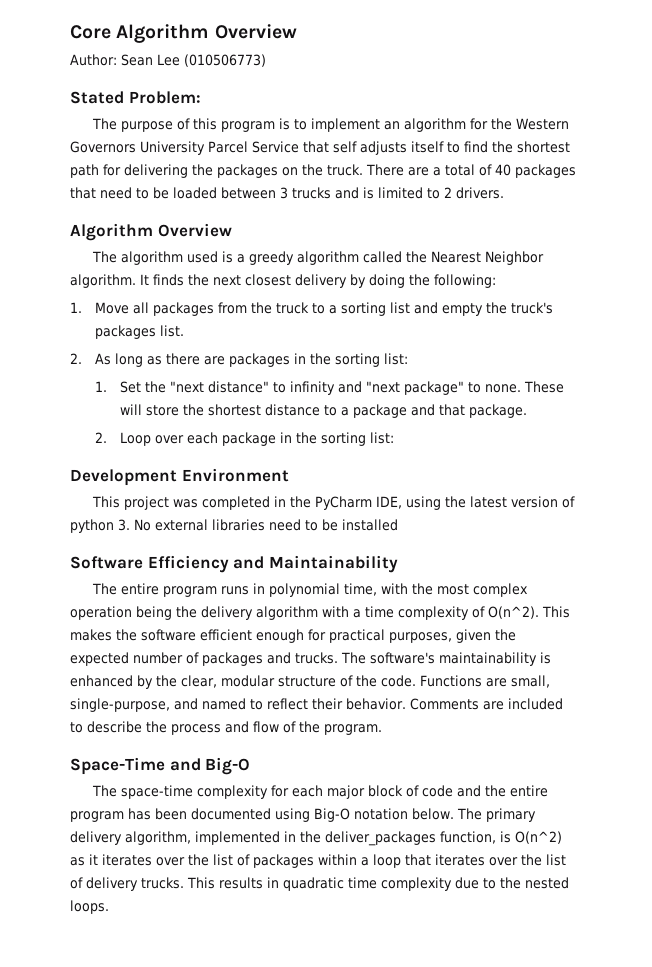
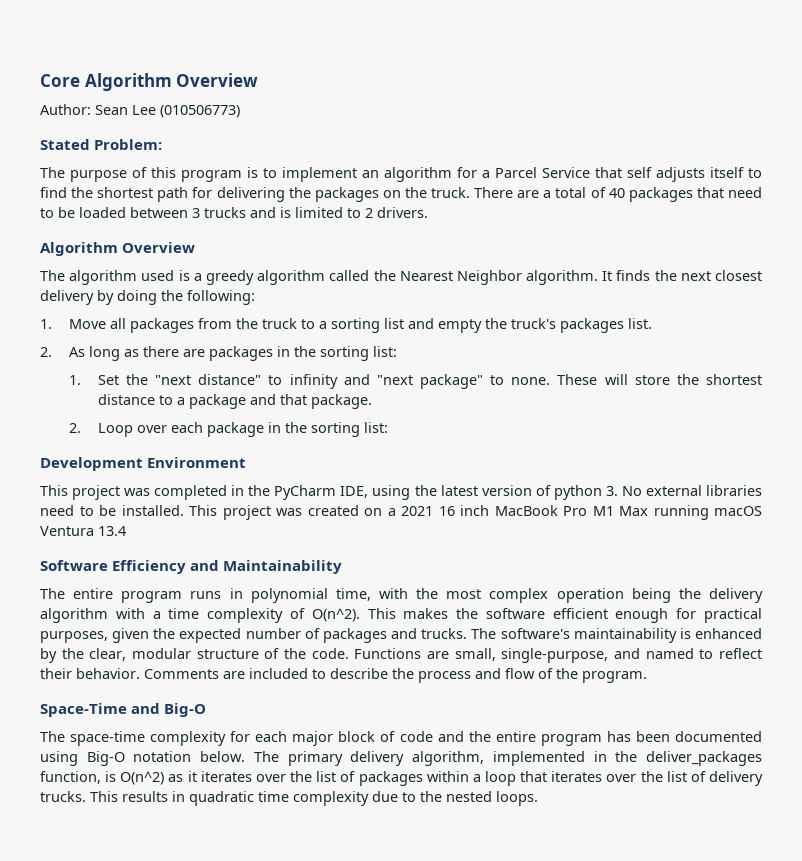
[491,118,570,130] [70,141,205,155] the Western Governors University -> [482,170,490,178] a
[342,519,398,531] installed -> [121,505,762,520] [40,526,126,536] installed. This project was created on a 2021 16 inch MacBook Pro M1 Max running macOS Ventura 13.4

